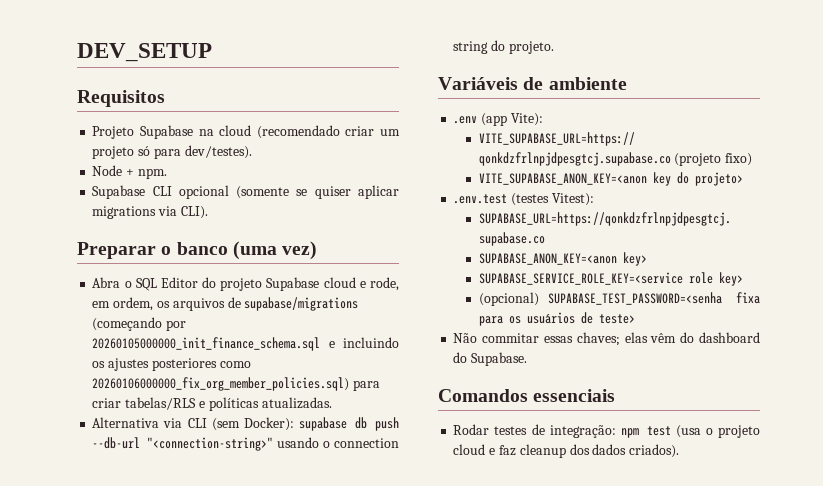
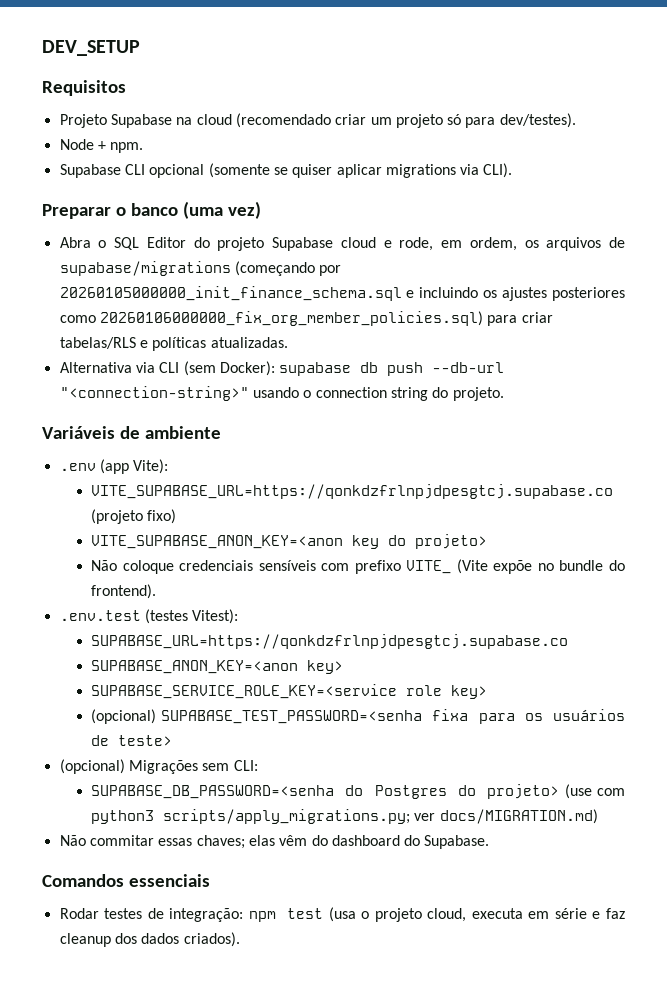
(743, 179) none -> [91,559,625,574] [91,584,157,599] // Não coloque credenciais sensíveis com prefixo VITE_ (Vite expõe no bundle do frontend).
(635, 319) none -> [59,759,258,774] [91,784,625,799] [91,809,598,824] // (opcional) Migrações sem CLI: // SUPABASE_DB_PASSWORD=<senha do Postgres do projeto> (use com python3 scripts/apply_migrations.py; ver docs/MIGRATION.md)
[453,444,486,455] cloud -> [427,908,587,922] cloud, executa em série

